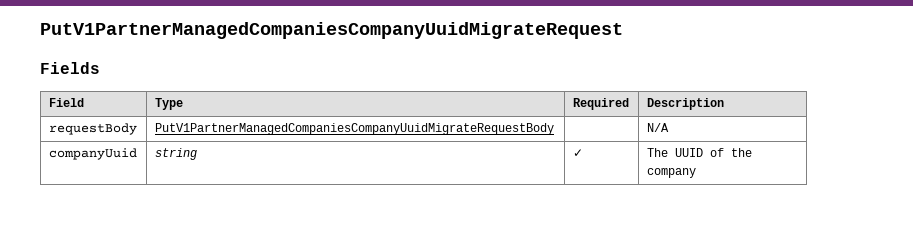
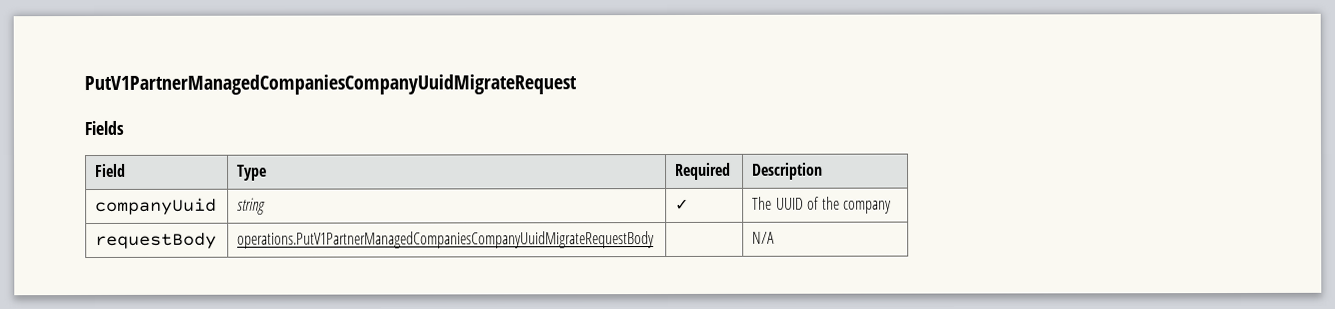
[48,123,137,135] [154,123,554,135] [646,123,669,132] // requestBody | PutV1PartnerManagedCompaniesCompanyUuidMigrateRequestBody | | N/A -> (824, 171) none
(696, 173) none -> [95,232,218,249] [237,231,656,249] [752,231,776,244] // requestBody | operations.PutV1PartnerManagedCompaniesCompanyUuidMigrateRequestBody | | N/A

